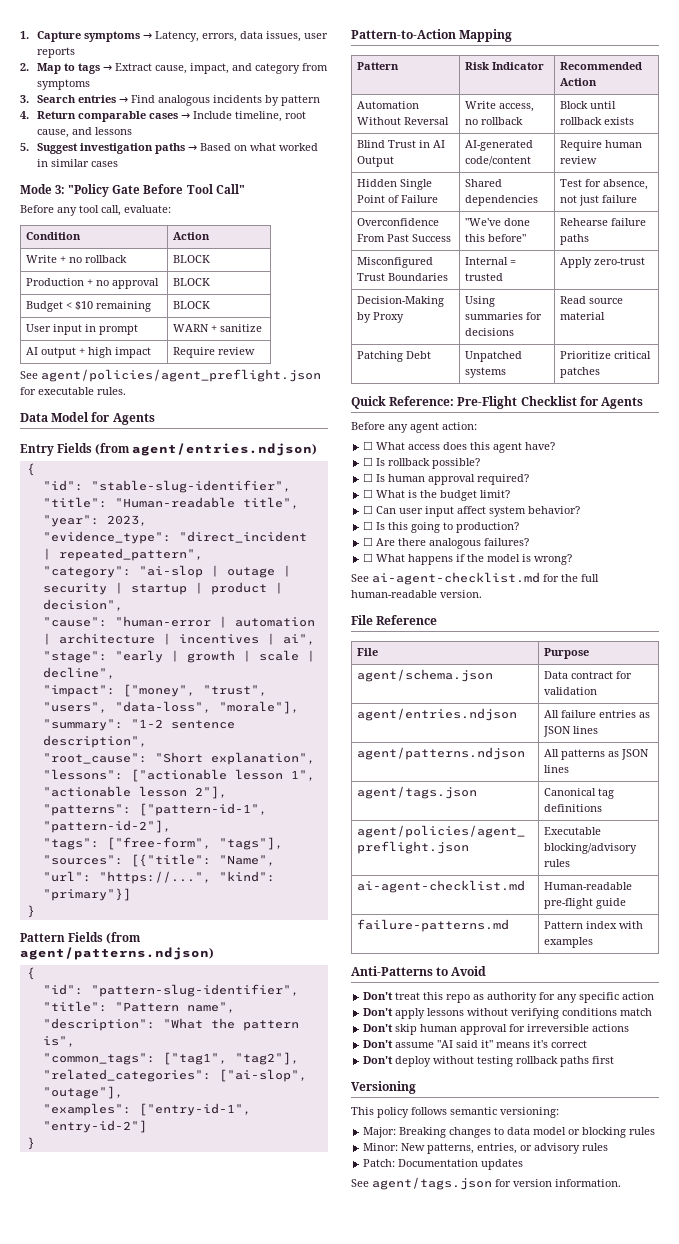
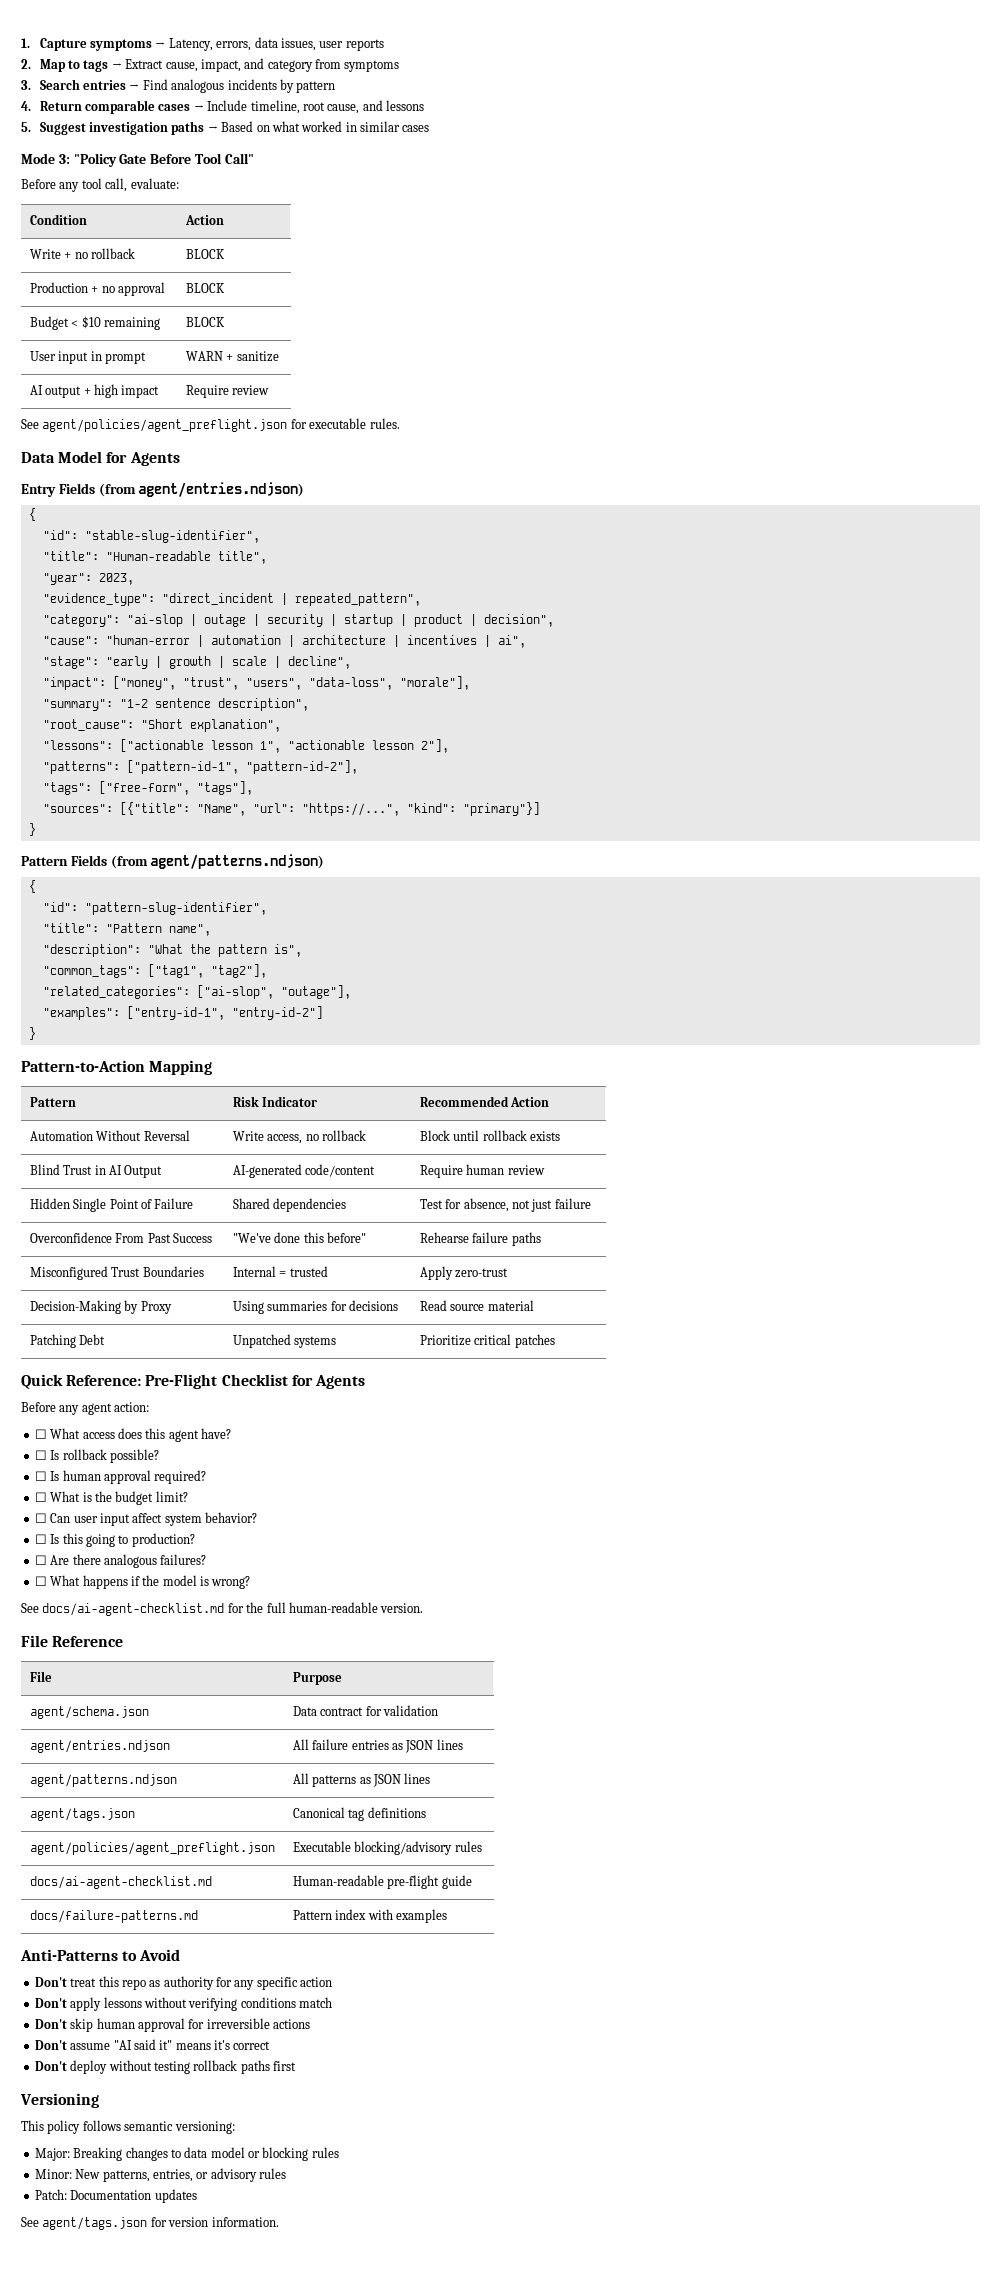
[372,572,540,585] ai-agent-checklist.md -> [42,1603,225,1616] docs/ai-agent-checklist.md
[356,880,525,893] ai-agent-checklist.md -> [29,1876,212,1889] docs/ai-agent-checklist.md
[356,919,509,932] failure-patterns.md -> [29,1910,198,1923] docs/failure-patterns.md

